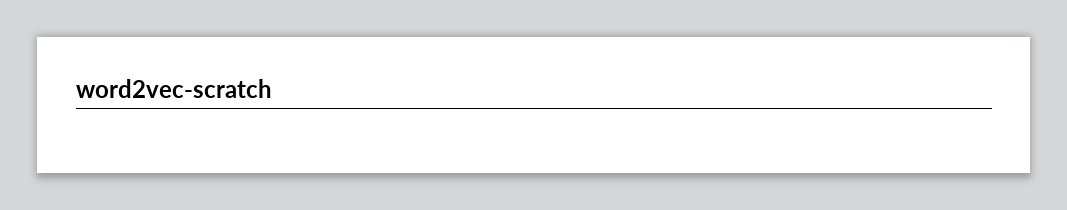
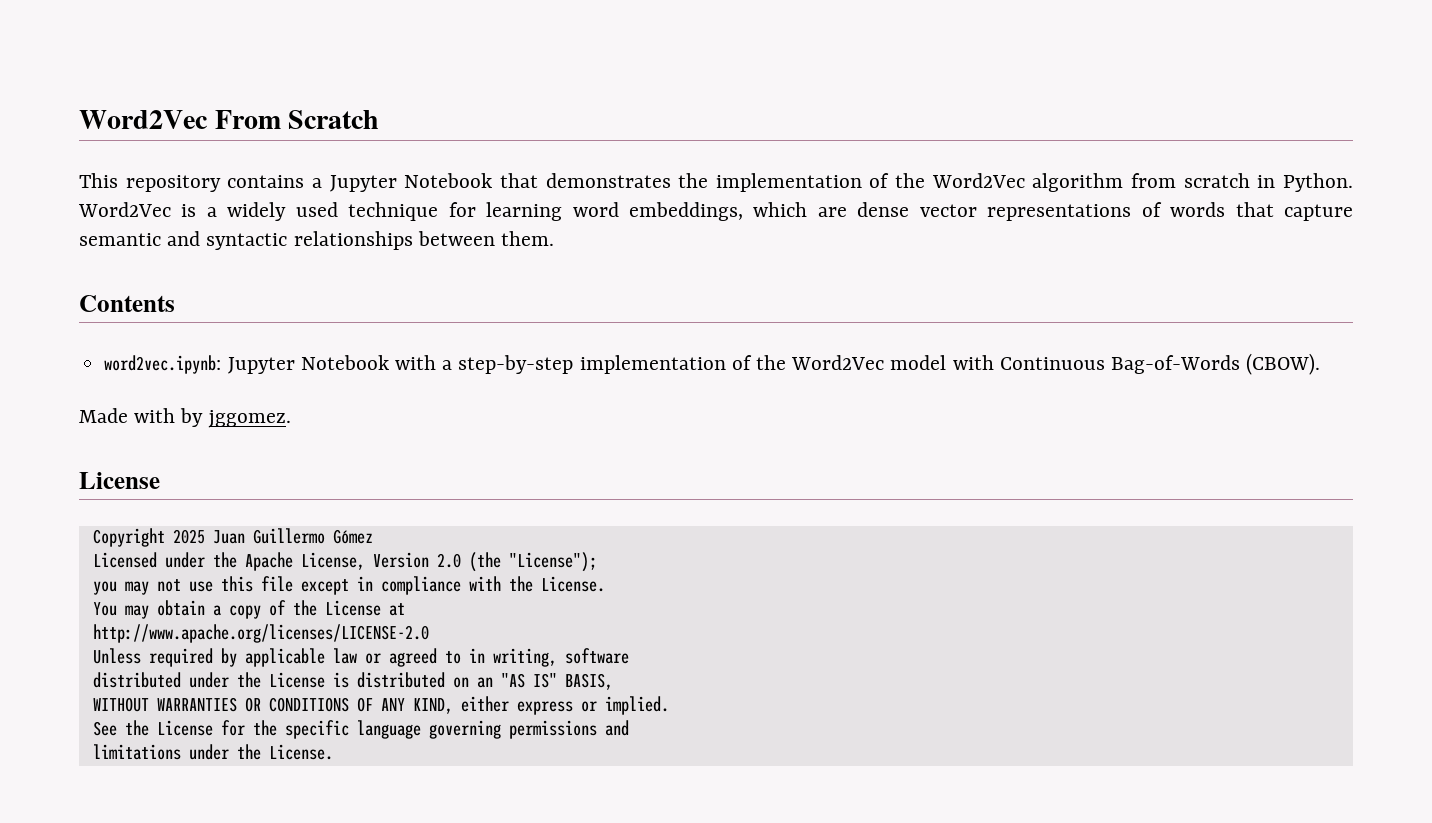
[76,79,272,98] word2vec-scratch -> [79,110,380,129] [79,173,1353,192] [78,202,1353,221] [79,231,555,250] [79,295,175,312] [104,353,1321,375] [79,408,291,428] [79,472,160,489] [92,528,373,547] [92,552,597,572] [92,576,605,595] [92,600,405,619] [92,624,429,643] [92,648,629,667] [92,672,613,690] [92,696,669,715] [92,720,629,739] [92,744,333,760] Word2Vec From Scratch // This repository contains a Jupyter Notebook that demonstrates the implementation of the Word2Vec algorithm from scratch in Python. Word2Vec is a widely used technique for learning word embeddings, which are dense vector representations of words that capture semantic and syntactic relationships between them. // Contents // word2vec.ipynb: Jupyter Notebook with a step-by-step implementation of the Word2Vec model with Continuous Bag-of-Words (CBOW). // Made with by jggomez. // License // Copyright 2025 Juan Guillermo Gómez // Licensed under the Apache License, Version 2.0 (the "License"); // you may not use this file except in compliance with the License. // You may obtain a copy of the License at // http://www.apache.org/licenses/LICENSE-2.0 // Unless required by applicable law or agreed to in writing, software // distributed under the License is distributed on an "AS IS" BASIS, // WITHOUT WARRANTIES OR CONDITIONS OF ANY KIND, either express or implied. // See the License for the specific language governing permissions and // limitations under the License.

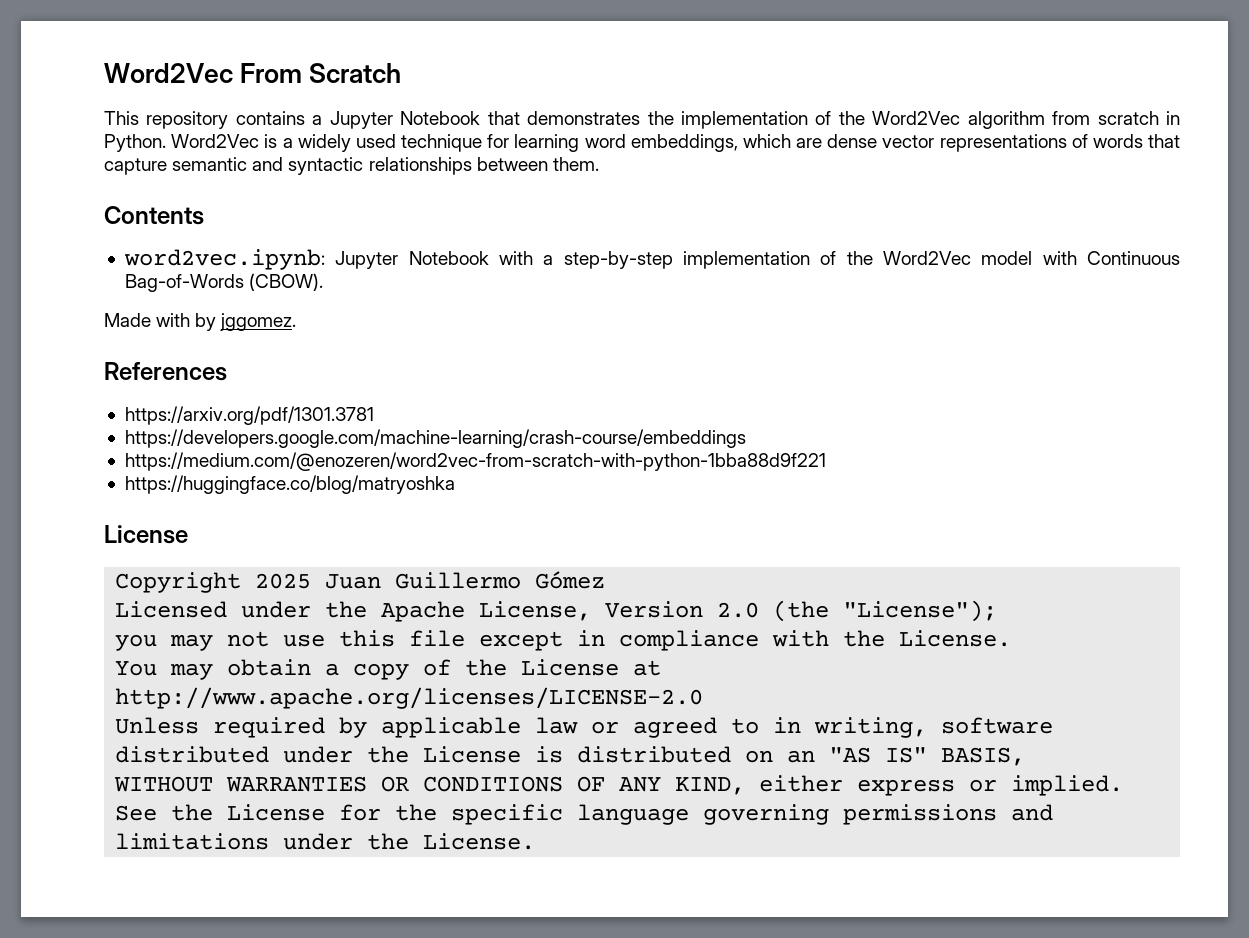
(291, 419) none -> [104,362,227,381] [124,406,374,425] [124,429,746,448] [124,452,826,471] [124,475,455,494] // References // https://arxiv.org/pdf/1301.3781 // https://developers.google.com/machine-learning/crash-course/embeddings // https://medium.com/@enozeren/word2vec-from-scratch-with-python-1bba88d9f221 // https://huggingface.co/blog/matryoshka

